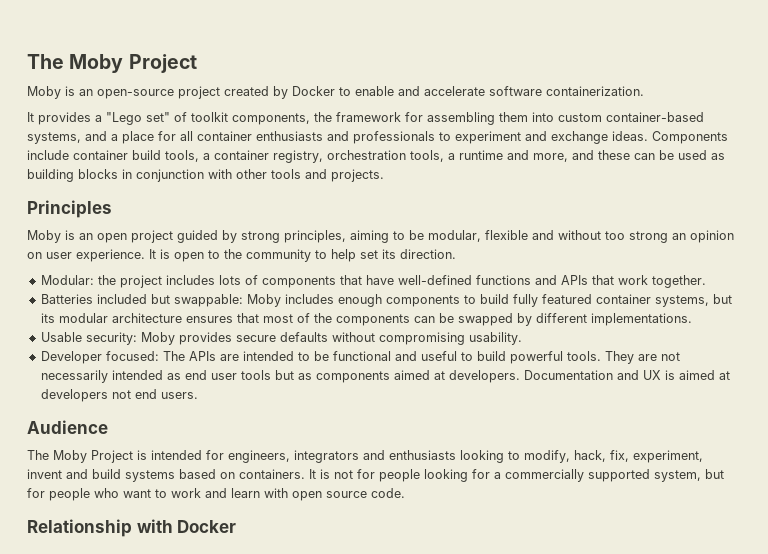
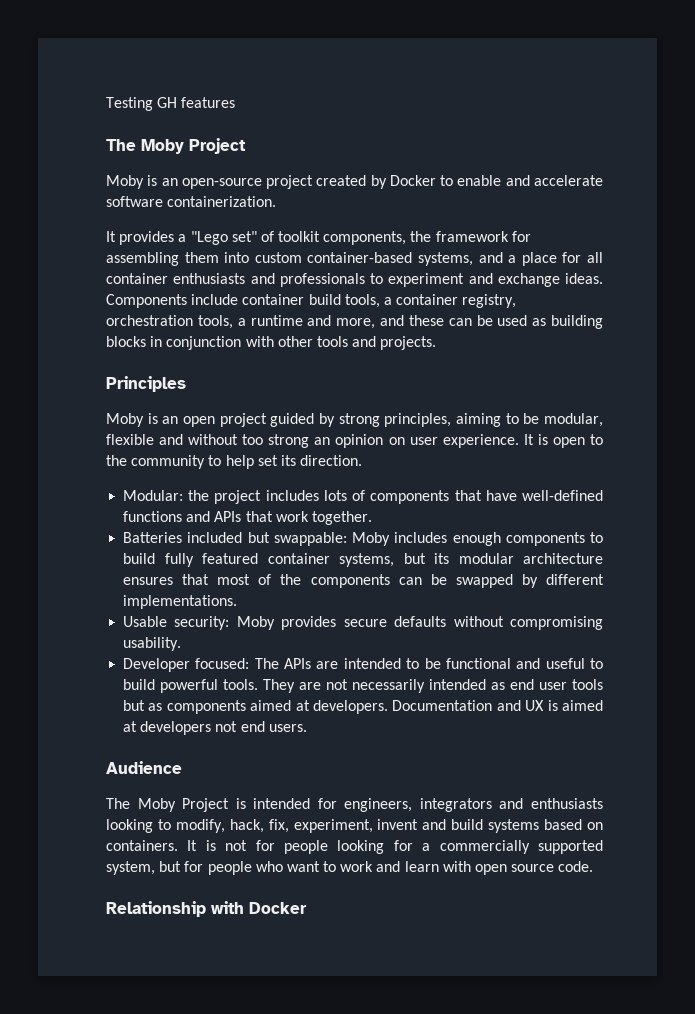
(27, 61) none -> [106,97,236,111] Testing GH features //

